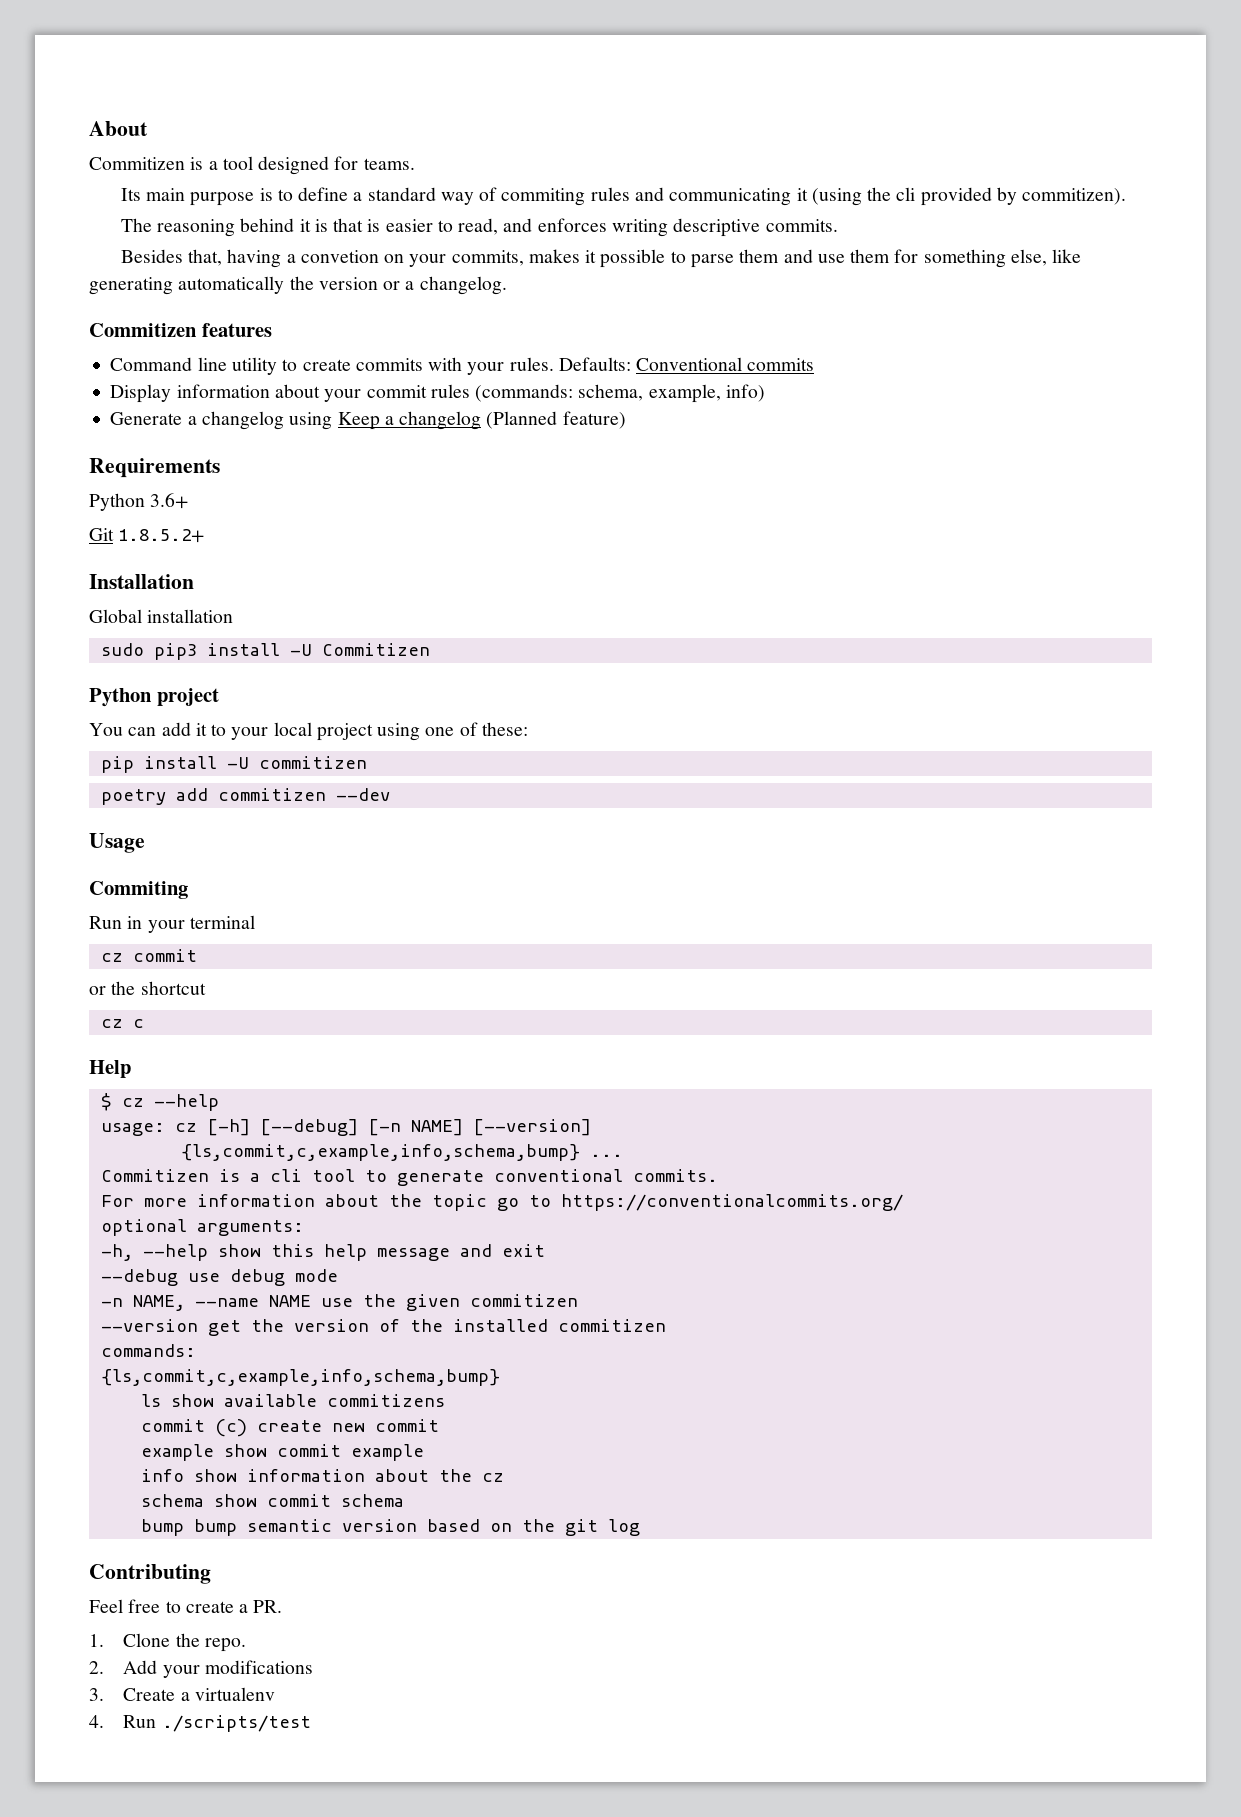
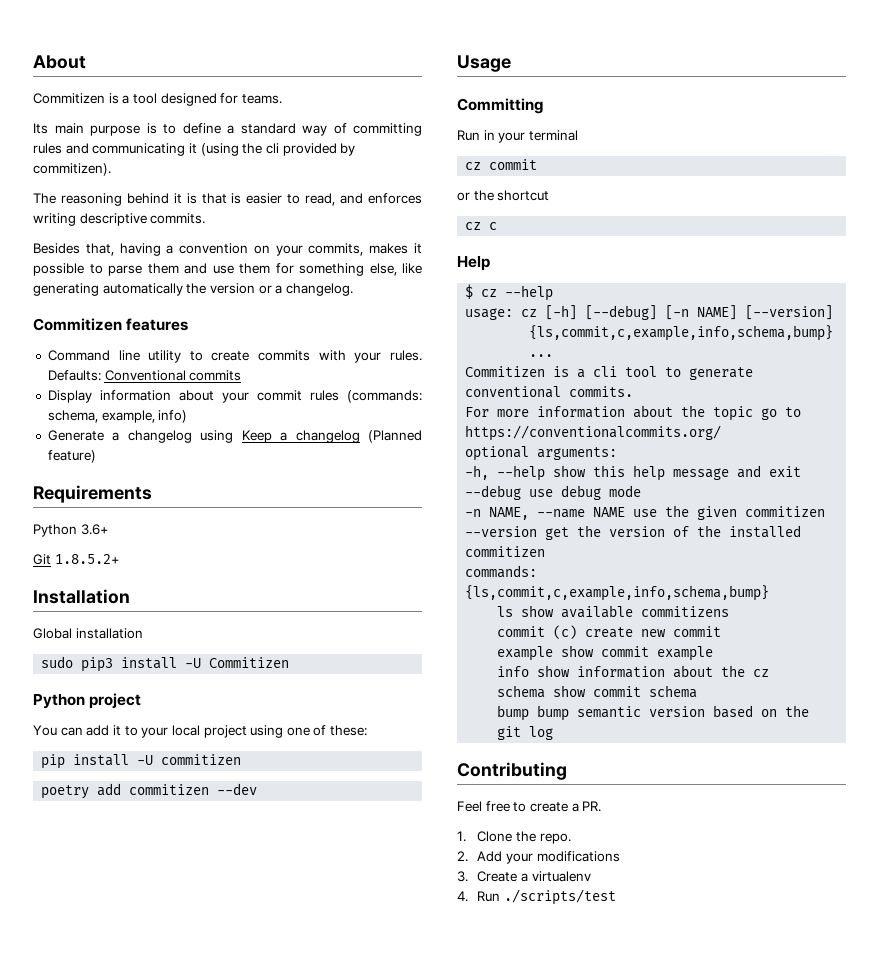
[501,188,586,206] commiting -> [353,123,422,136] committing
[300,250,379,263] convetion -> [179,243,249,254] convention
[89,881,188,899] Commiting -> [457,98,543,114] Committing

